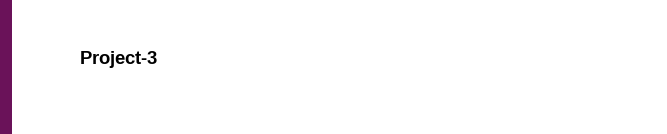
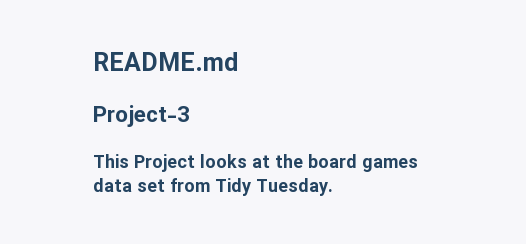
(80, 59) none -> [93,52,238,71] README.md //
(157, 59) none -> [93,154,418,172] [93,178,333,196] // This Project looks at the board games data set from Tidy Tuesday.

